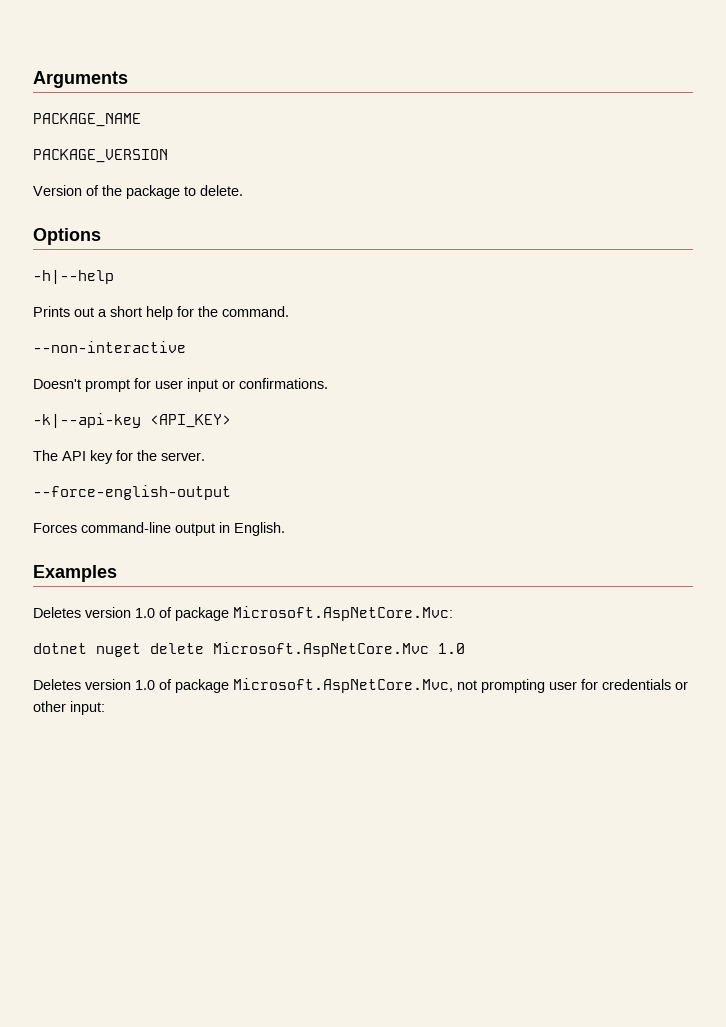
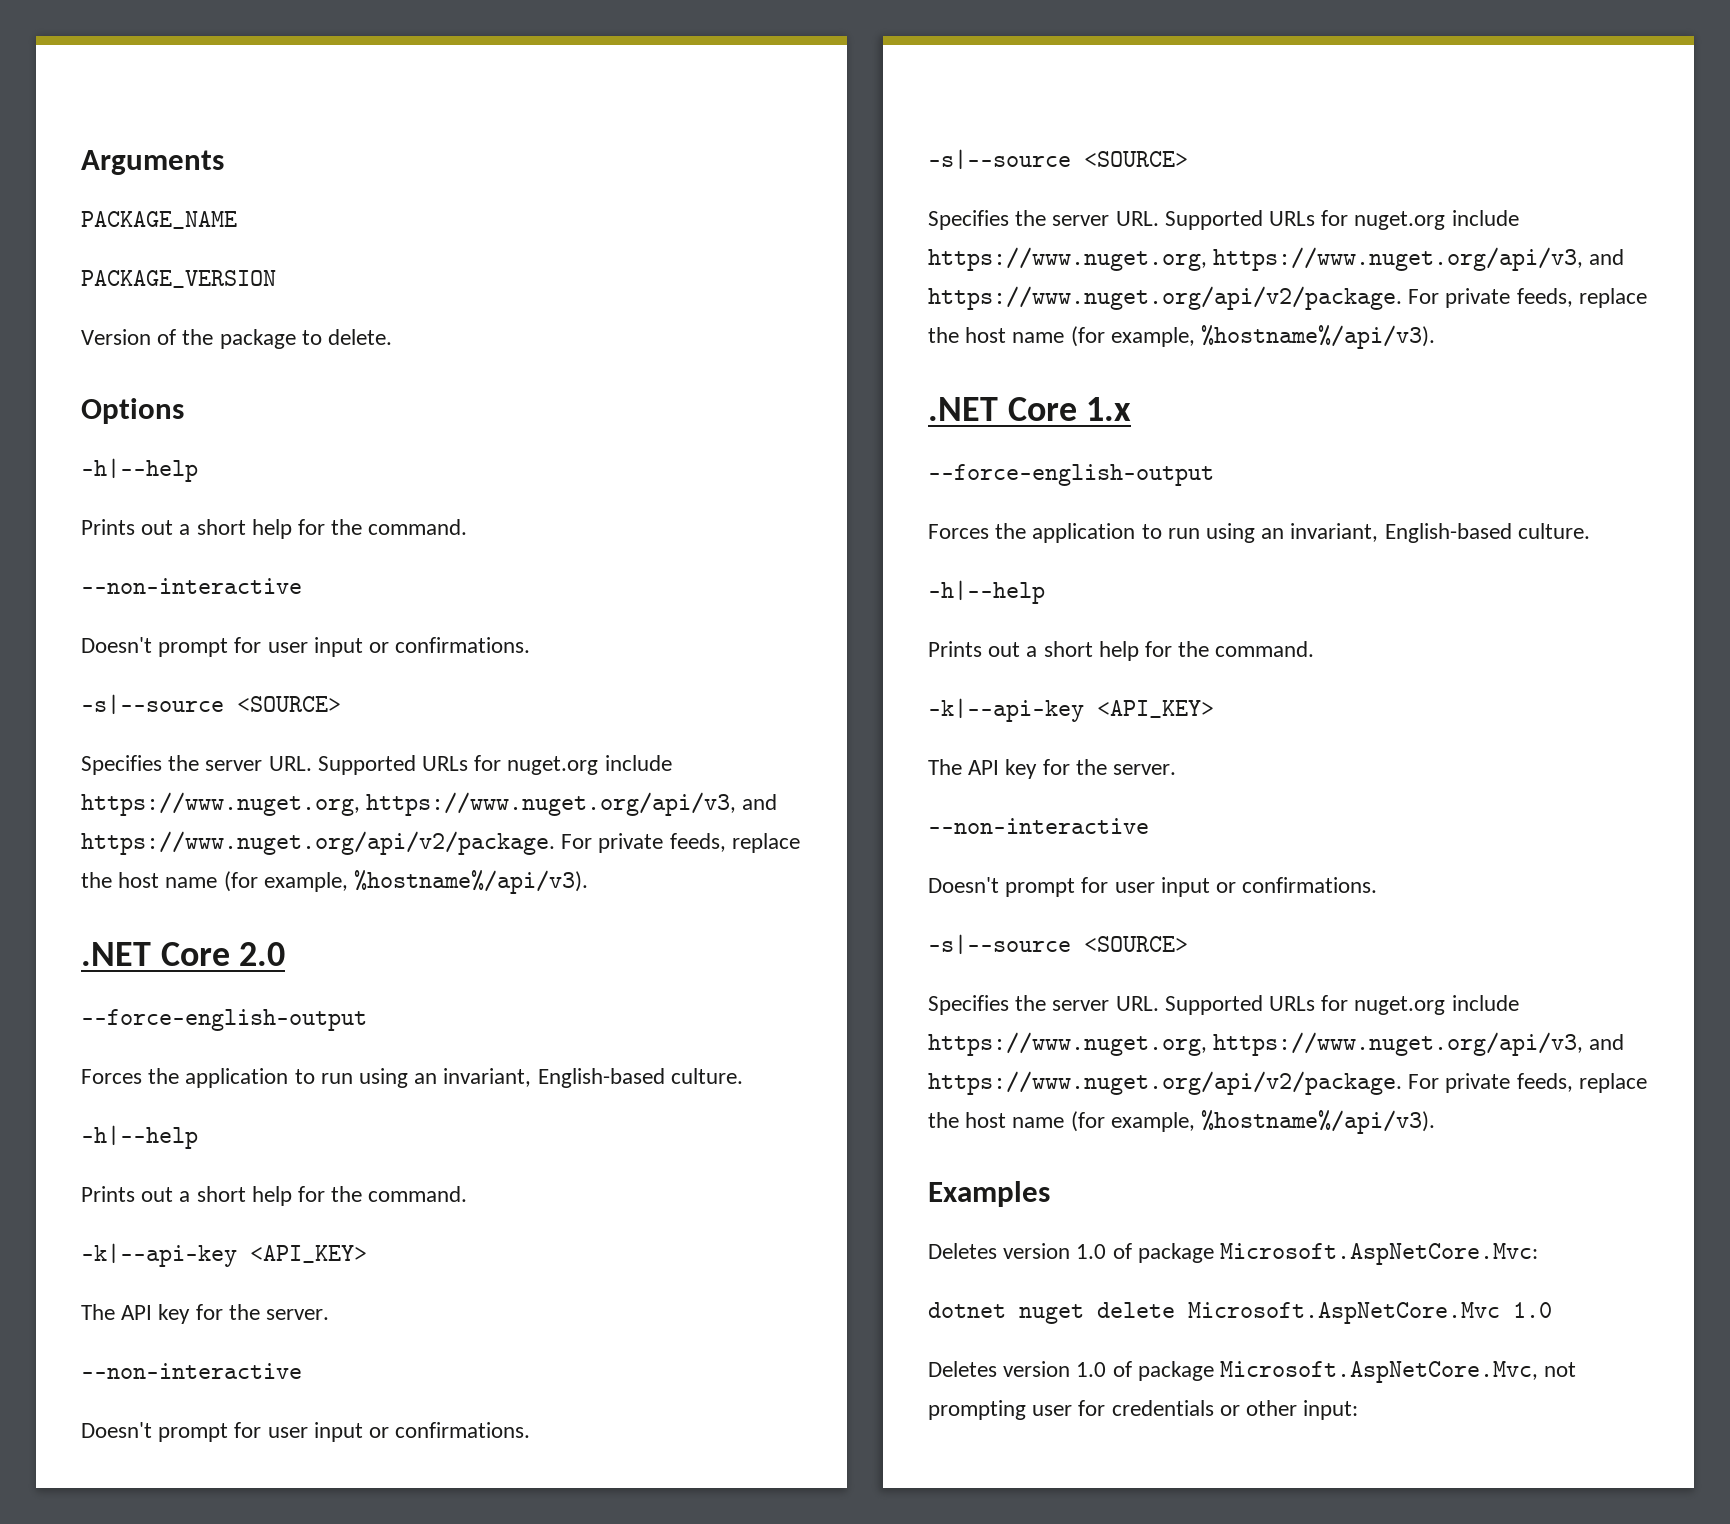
[33,413,231,428] [33,450,205,464] [33,485,231,500] [33,522,285,536] // -k|--api-key <API_KEY> // The API key for the server. // --force-english-output // Forces command-line output in English. -> [81,694,341,715] [81,755,672,775] [81,792,778,816] [81,831,800,855] [81,870,589,894] [81,942,286,966] [81,1009,367,1031] [81,1068,743,1088] [81,1125,198,1149] [81,1186,468,1206] [81,1243,367,1267] [81,1304,330,1324] [81,1363,302,1379] [81,1422,531,1442] [928,149,1188,170] [928,210,1519,230] [928,247,1625,271] [928,286,1647,310] [928,325,1436,349] [928,397,1132,421] [928,464,1214,486] [928,523,1590,543] [928,580,1045,604] [928,641,1315,661] [928,698,1214,722] [928,759,1177,779] [928,818,1149,834] [928,877,1378,897] [928,934,1188,955] [928,995,1519,1015] [928,1032,1625,1056] [928,1071,1647,1095] [928,1110,1436,1134] // -s|--source <SOURCE> // Specifies the server URL. Supported URLs for nuget.org include https://www.nuget.org, https://www.nuget.org/api/v3, and https://www.nuget.org/api/v2/package. For private feeds, replace the host name (for example, %hostname%/api/v3). // .NET Core 2.0 // --force-english-output // Forces the application to run using an invariant, English-based culture. // -h|--help // Prints out a short help for the command. // -k|--api-key <API_KEY> // The API key for the server. // --non-interactive // Doesn't prompt for user input or confirmations. // -s|--source <SOURCE> // Specifies the server URL. Supported URLs for nuget.org include https://www.nuget.org, https://www.nuget.org/api/v3, and https://www.nuget.org/api/v2/package. For private feeds, replace the host name (for example, %hostname%/api/v3). // .NET Core 1.x // --force-english-output // Forces the application to run using an invariant, English-based culture. // -h|--help // Prints out a short help for the command. // -k|--api-key <API_KEY> // The API key for the server. // --non-interactive // Doesn't prompt for user input or confirmations. // -s|--source <SOURCE> // Specifies the server URL. Supported URLs for nuget.org include https://www.nuget.org, https://www.nuget.org/api/v3, and https://www.nuget.org/api/v2/package. For private feeds, replace the host name (for example, %hostname%/api/v3).

